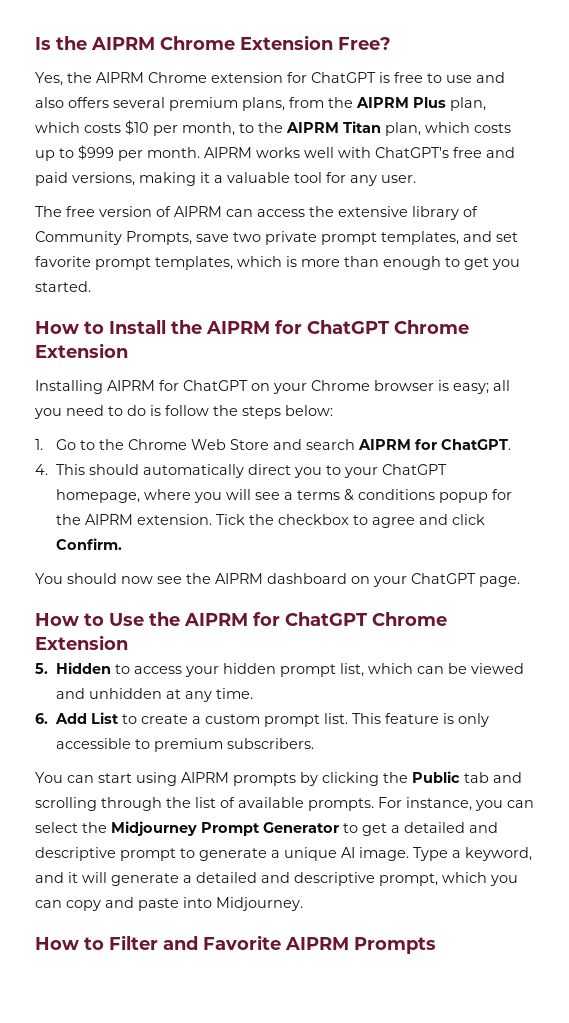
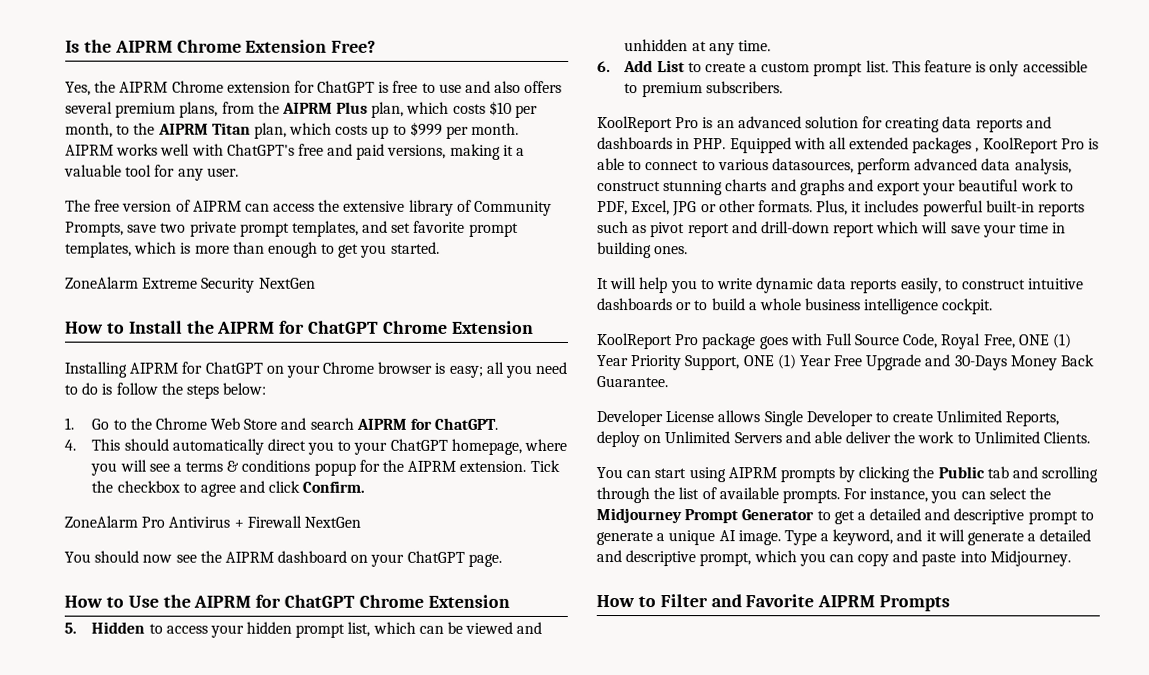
(91, 286) none -> [65,276,316,293] // ZoneAlarm Extreme Security NextGen
(123, 544) none -> [64,515,361,528] // ZoneAlarm Pro Antivirus + Firewall NextGen
(315, 743) none -> [597,116,1052,133] [597,137,1100,154] [597,158,1072,175] [597,179,1074,196] [597,200,1086,217] [597,221,1067,238] [597,242,689,259] [597,277,1085,294] [597,298,994,315] [596,333,1073,350] [596,354,1095,371] [596,376,668,388] [596,410,1060,427] [596,431,1091,448] // KoolReport Pro is an advanced solution for creating data reports and dashboards in PHP. Equipped with all extended packages , KoolReport Pro is able to connect to various datasources, perform advanced data analysis, construct stunning charts and graphs and export your beautiful work to PDF, Excel, JPG or other formats. Plus, it includes powerful built-in reports such as pivot report and drill-down report which will save your time in building ones. // It will help you to write dynamic data reports easily, to construct intuitive dashboards or to build a whole business intelligence cockpit. // KoolReport Pro package goes with Full Source Code, Royal Free, ONE (1) Year Priority Support, ONE (1) Year Free Upgrade and 30-Days Money Back Guarantee. // Developer License allows Single Developer to create Unlimited Reports, deploy on Unlimited Servers and able deliver the work to Unlimited Clients.

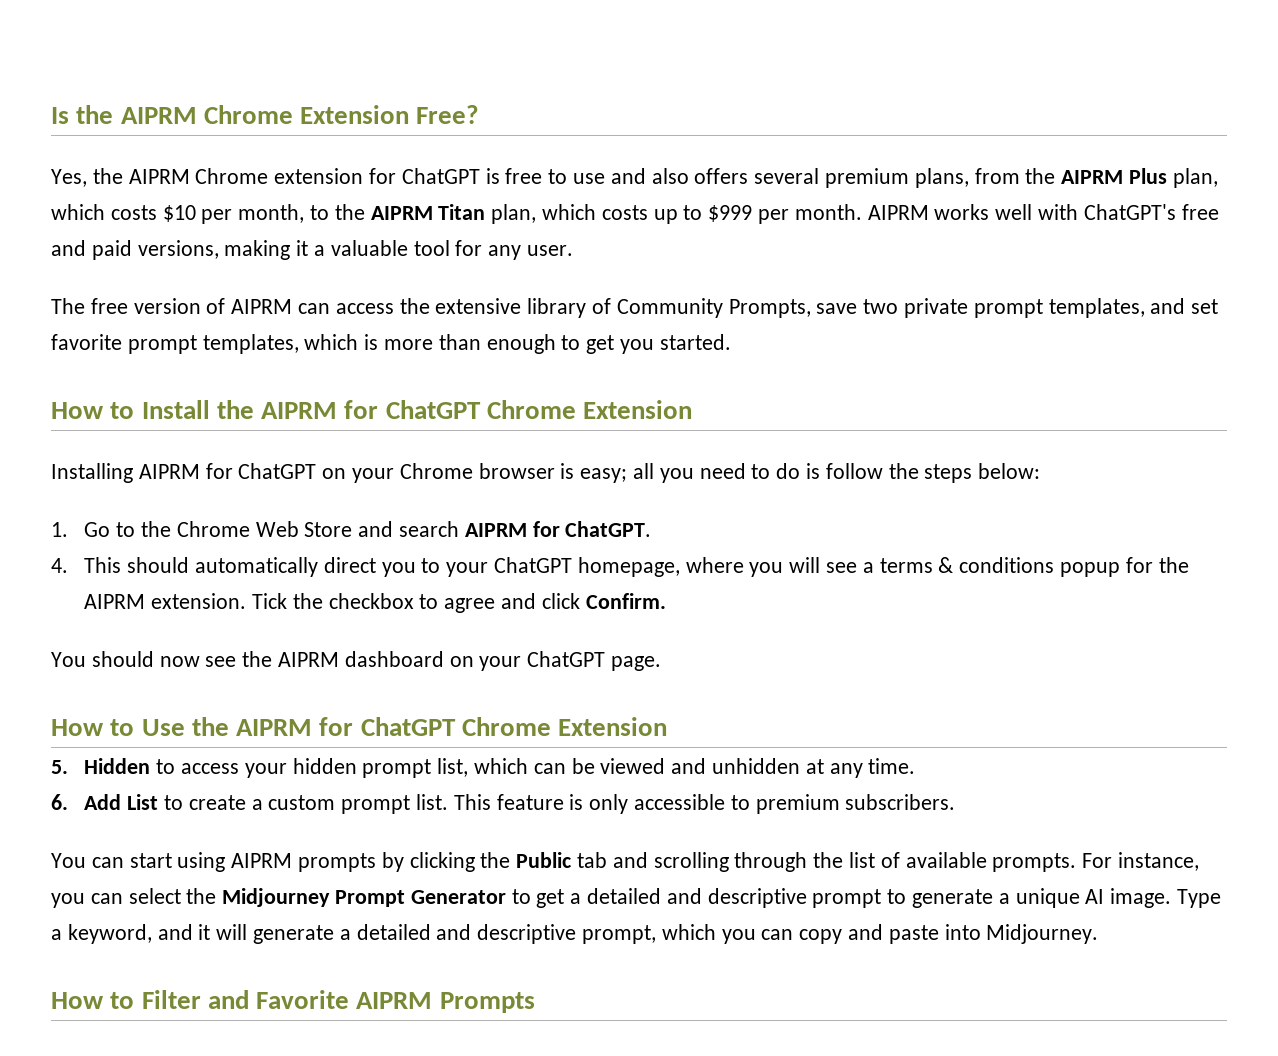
[65,276,316,293] // ZoneAlarm Extreme Security NextGen -> (731, 342) none
[64,515,361,528] // ZoneAlarm Pro Antivirus + Firewall NextGen -> (666, 601) none
[597,116,1052,133] [597,137,1100,154] [597,158,1072,175] [597,179,1074,196] [597,200,1086,217] [597,221,1067,238] [597,242,689,259] [597,277,1085,294] [597,298,994,315] [596,333,1073,350] [596,354,1095,371] [596,376,668,388] [596,410,1060,427] [596,431,1091,448] // KoolReport Pro is an advanced solution for creating data reports and dashboards in PHP. Equipped with all extended packages , KoolReport Pro is able to connect to various datasources, perform advanced data analysis, construct stunning charts and graphs and export your beautiful work to PDF, Excel, JPG or other formats. Plus, it includes powerful built-in reports such as pivot report and drill-down report which will save your time in building ones. // It will help you to write dynamic data reports easily, to construct intuitive dashboards or to build a whole business intelligence cockpit. // KoolReport Pro package goes with Full Source Code, Royal Free, ONE (1) Year Priority Support, ONE (1) Year Free Upgrade and 30-Days Money Back Guarantee. // Developer License allows Single Developer to create Unlimited Reports, deploy on Unlimited Servers and able deliver the work to Unlimited Clients. -> (956, 802) none

